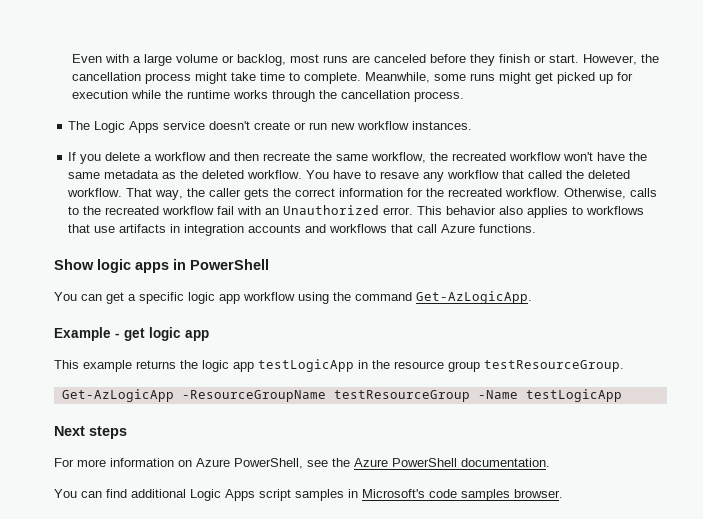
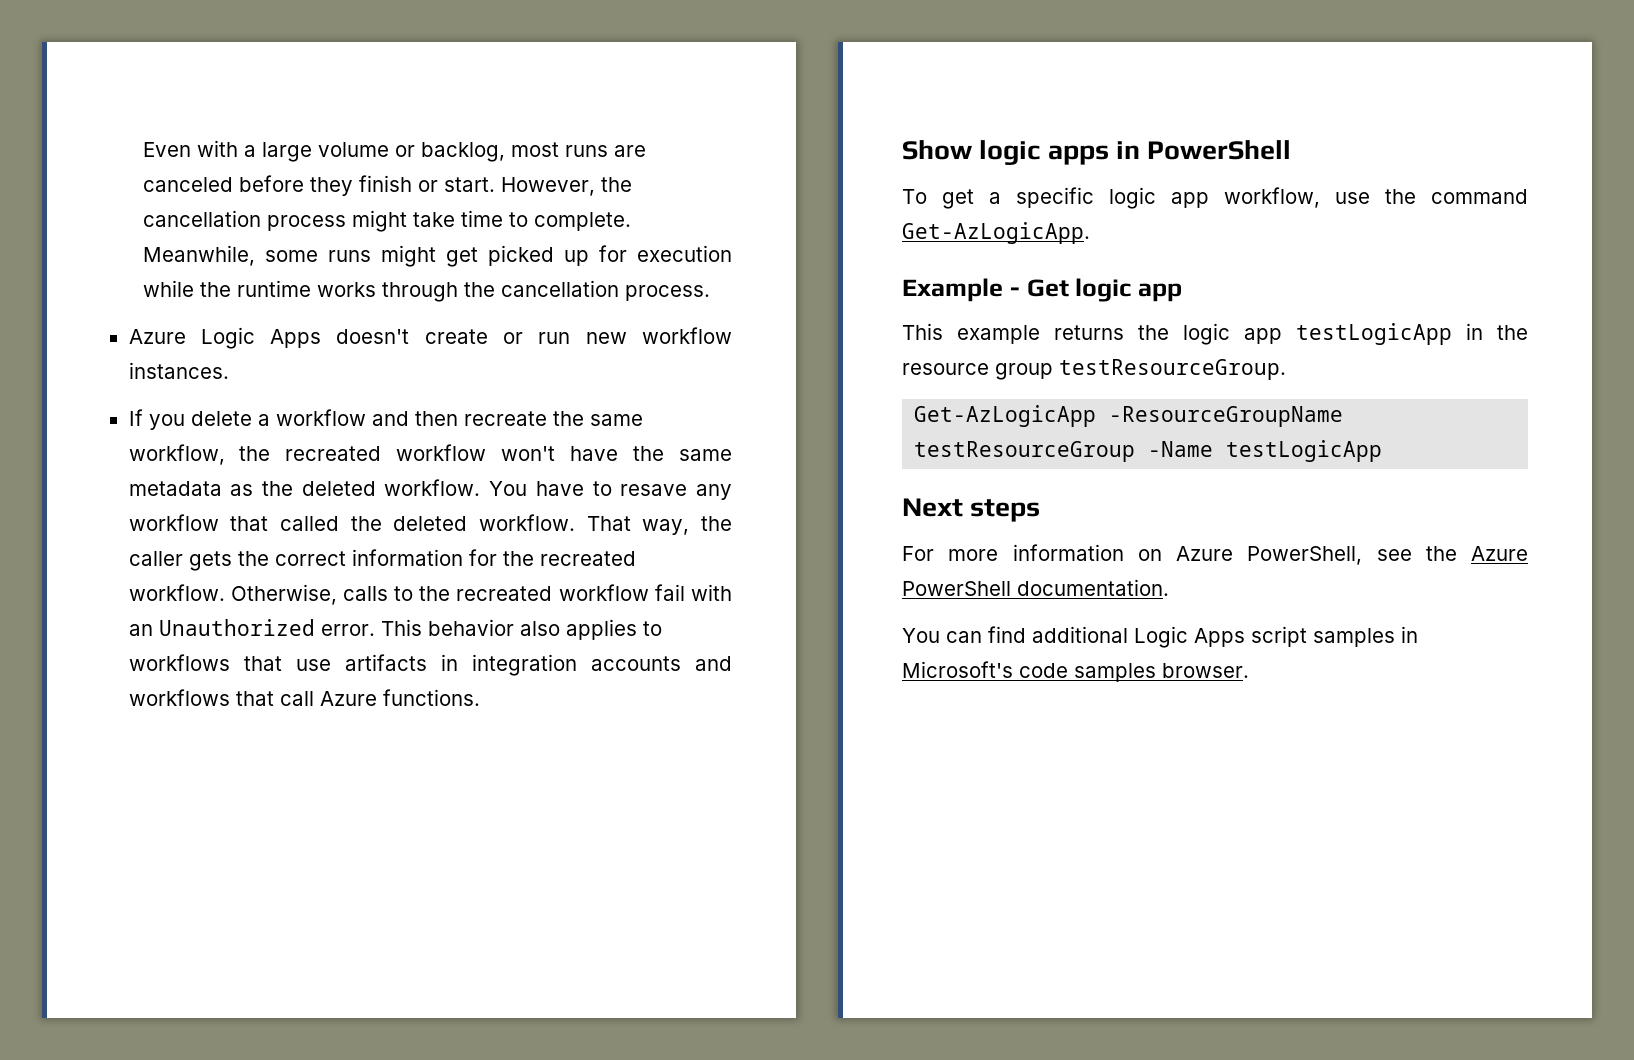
[68,121,206,133] The Logic Apps service -> [128,327,322,349] Azure Logic Apps
[54,292,102,301] You can -> [902,189,927,204] To
[243,292,329,304] workflow using -> [1224,187,1370,208] workflow, use
[124,328,145,341] get -> [1026,279,1069,297] Get

